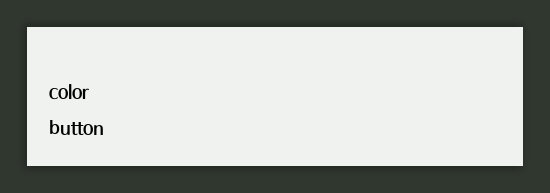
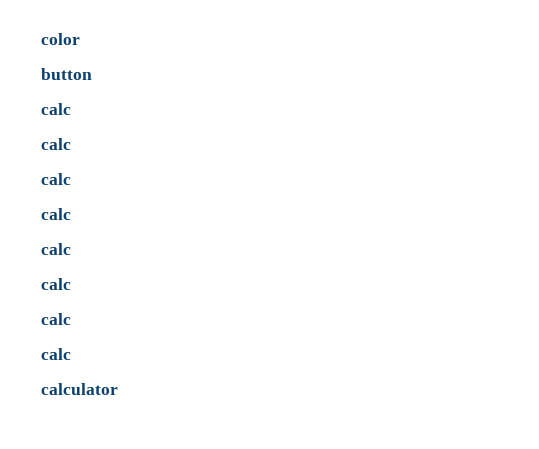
(104, 127) none -> [41,103,71,115] [41,138,71,150] [41,173,71,185] [41,208,71,220] [41,243,71,255] [41,278,71,290] [41,313,71,325] [41,348,71,360] [41,383,118,395] // calc // calc // calc // calc // calc // calc // calc // calc // calculator

